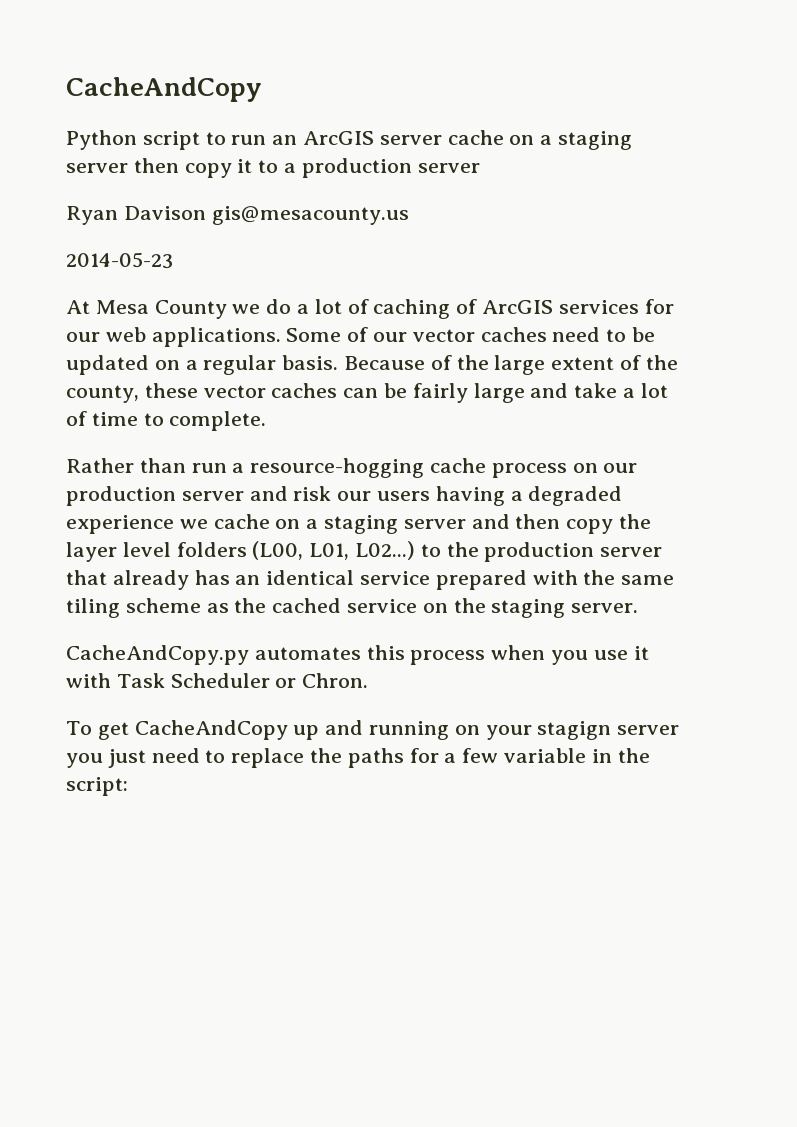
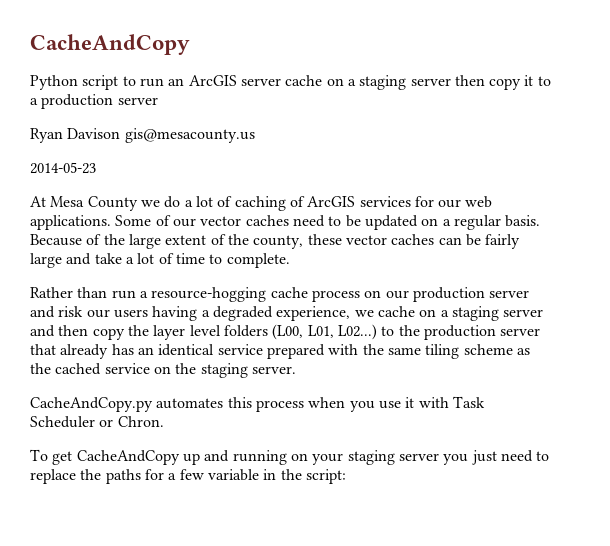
[66,515,174,534] experience -> [276,306,351,321] experience,
[537,721,612,740] stagign -> [347,450,395,465] staging

